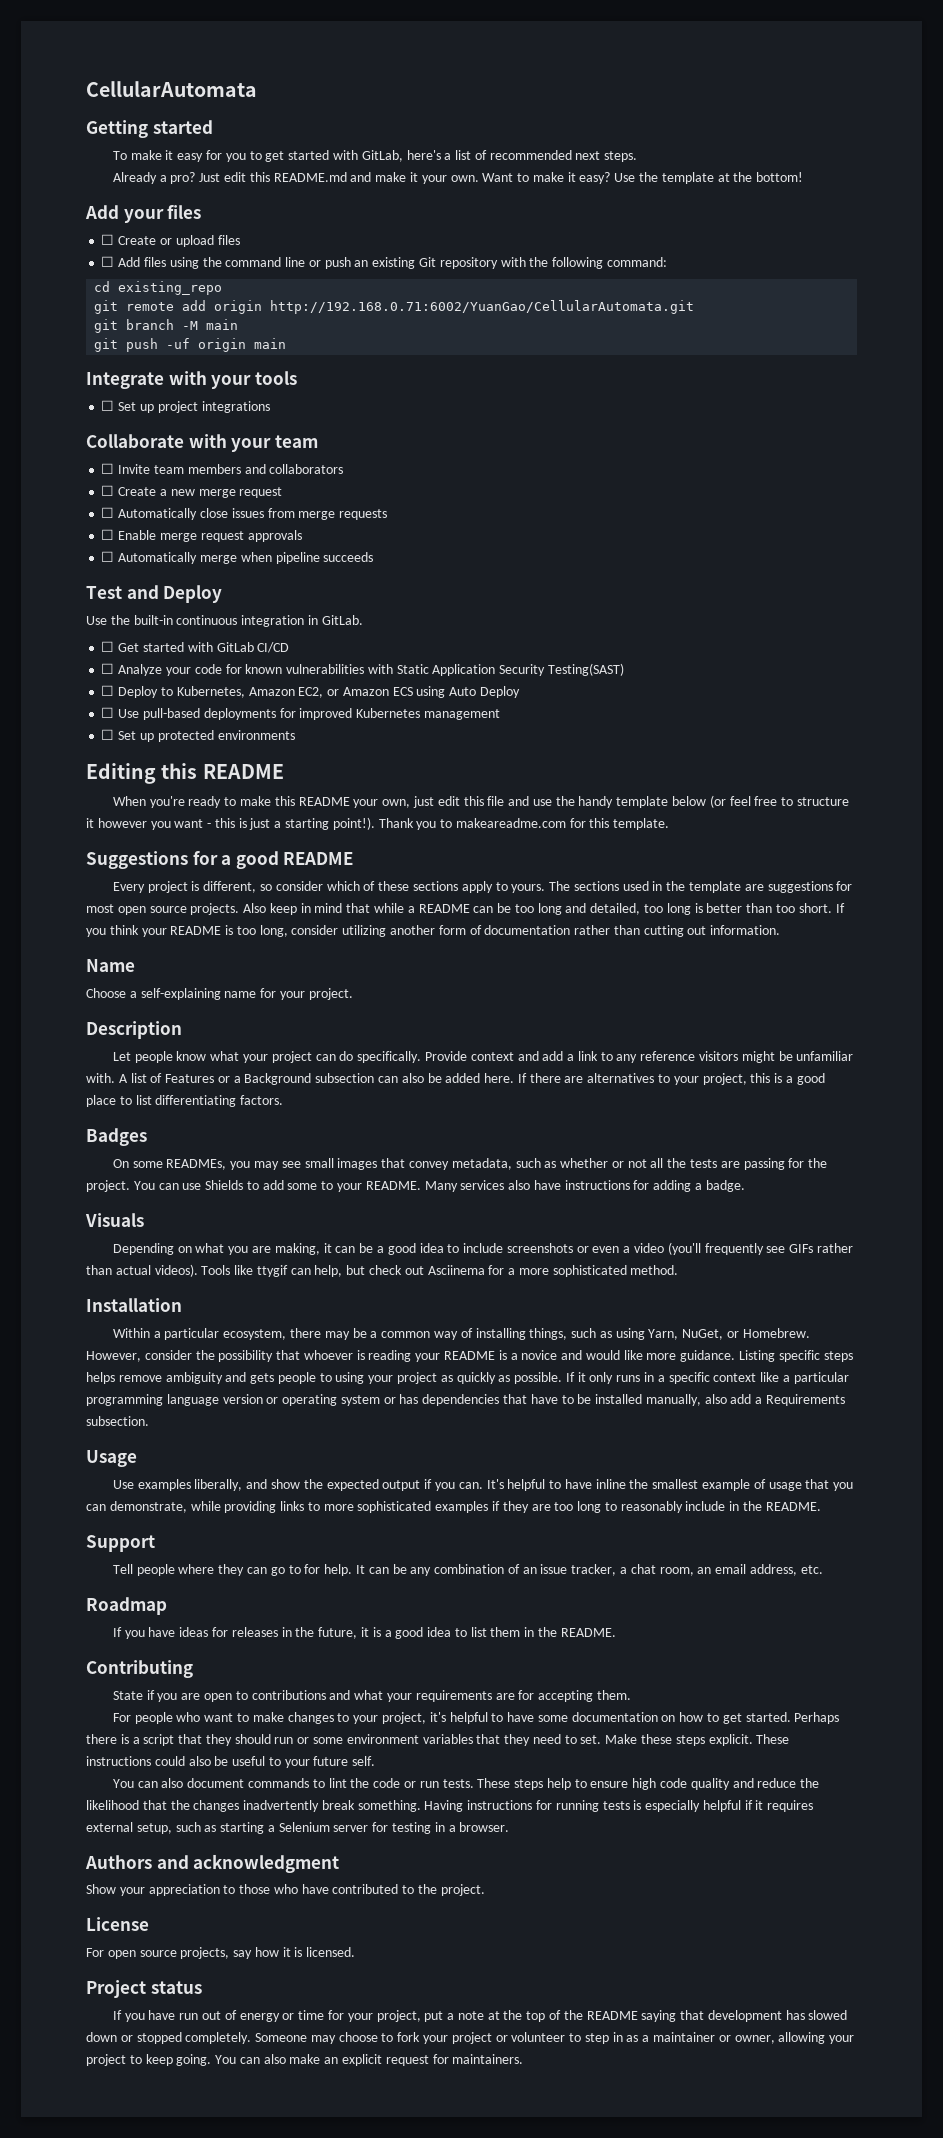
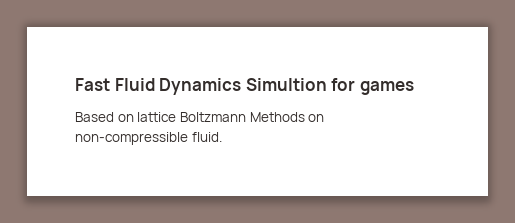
[86,81,257,97] [86,120,213,138] [112,150,638,162] [112,172,804,184] [85,205,202,223] [101,234,240,247] [101,256,667,269] [94,281,223,295] [94,300,695,314] [94,319,239,333] [94,338,287,352] [86,371,297,389] [101,400,270,413] [86,434,318,452] [101,463,344,474] [101,485,283,498] [101,507,388,520] [101,529,302,542] [101,551,374,564] [86,585,223,603] [86,615,363,627] [101,641,290,653] [101,663,624,676] [101,685,520,698] [101,707,500,720] [101,729,295,742] [86,763,284,784] [112,795,849,808] [86,817,670,830] [86,851,354,869] [112,881,853,893] [86,903,845,915] [86,925,781,937] [86,959,135,972] [86,988,353,1000] [86,1021,182,1039] [112,1051,854,1063] [86,1073,825,1085] [86,1095,284,1107] [86,1128,147,1146] [112,1158,828,1170] [86,1180,745,1192] [85,1213,144,1227] [112,1242,853,1255] [86,1264,679,1277] [86,1298,182,1312] [112,1328,810,1340] [86,1350,853,1362] [86,1372,849,1384] [86,1394,846,1406] [86,1416,149,1426] [86,1450,137,1467] [112,1479,854,1491] [86,1501,821,1513] [86,1535,155,1552] [112,1564,823,1576] [86,1597,167,1615] [112,1627,616,1639] [86,1660,193,1678] [112,1690,631,1702] [112,1712,840,1724] [86,1734,790,1746] [86,1756,376,1768] [112,1778,820,1790] [86,1800,814,1812] [86,1822,510,1834] [85,1854,340,1873] [86,1884,485,1896] [86,1917,149,1931] [86,1947,356,1959] [86,1980,202,1998] [112,2010,848,2022] [86,2032,855,2044] [86,2054,524,2066] CellularAutomata // Getting started // To make it easy for you to get started with GitLab, here's a list of recommended next steps. // Already a pro? Just edit this README.md and make it your own. Want to make it easy? Use the template at the bottom! // Add your files // ☐ Create or upload files // ☐ Add files using the command line or push an existing Git repository with the following command: // cd existing_repo // git remote add origin http://192.168.0.71:6002/YuanGao/CellularAutomata.git // git branch -M main // git push -uf origin main // Integrate with your tools // ☐ Set up project integrations // Collaborate with your team // ☐ Invite team members and collaborators // ☐ Create a new merge request // ☐ Automatically close issues from merge requests // ☐ Enable merge request approvals // ☐ Automatically merge when pipeline succeeds // Test and Deploy // Use the built-in continuous integration in GitLab. // ☐ Get started with GitLab CI/CD // ☐ Analyze your code for known vulnerabilities with Static Application Security Testing(SAST) // ☐ Deploy to Kubernetes, Amazon EC2, or Amazon ECS using Auto Deploy // ☐ Use pull-based deployments for improved Kubernetes management // ☐ Set up protected environments // Editing this README // When you're ready to make this README your own, just edit this file and use the handy template below (or feel free to structure it however you want - this is just a starting point!). Thank you to makeareadme.com for this template. // Suggestions for a good README // Every project is different, so consider which of these sections apply to yours. The sections used in the template are suggestions for most open source projects. Also keep in mind that while a README can be too long and detailed, too long is better than too short. If you think your README is too long, consider utilizing another form of documentation rather than cutting out information. // Name // Choose a self-explaining name for your project. // Description // Let people know what your project can do specifically. Provide context and add a link to any reference visitors might be unfamiliar with. A list of Features or a Background subsection can also be added here. If there are alternatives to your project, this is a good place to list differentiating factors. // Badges // On some READMEs, you may see small images that convey metadata, such as whether or not all the tests are passing for the project. You can use Shields to add some to your README. Many services also have instructions for adding a badge. // Visuals // Depending on what you are making, it can be a good idea to include screenshots or even a video (you'll frequently see GIFs rather than actual videos). Tools like ttygif can help, but check out Asciinema for a more sophisticated method. // Installation // Within a particular ecosystem, there may be a common way of installing things, such as using Yarn, NuGet, or Homebrew. However, consider the possibility that whoever is reading your README is a novice and would like more guidance. Listing specific steps helps remove ambiguity and gets people to using your project as quickly as possible. If it only runs in a specific context like a particular programming language version or operating system or has dependencies that have to be installed manually, also add a Requirements subsection. // Usage // Use examples liberally, and show the expected output if you can. It's helpful to have inline the smallest example of usage that you can demonstrate, while providing links to more sophisticated examples if they are too long to reasonably include in the README. // Support // Tell people where they can go to for help. It can be any combination of an issue tracker, a chat room, an email address, etc. // Roadmap // If you have ideas for releases in the future, it is a good idea to list them in the README. // Contributing // State if you are open to contributions and what your requirements are for accepting them. // For people who want to make changes to your project, it's helpful to have some documentation on how to get started. Perhaps there is a script that they should run or some environment variables that they need to set. Make these steps explicit. These instructions could also be useful to your future self. // You can also document commands to lint the code or run tests. These steps help to ensure high code quality and reduce the likelihood that the changes inadvertently break something. Having instructions for running tests is especially helpful if it requires external setup, such as starting a Selenium server for testing in a browser. // Authors and acknowledgment // Show your appreciation to those who have contributed to the project. // License // For open source projects, say how it is licensed. // Project status // If you have run out of energy or time for your project, put a note at the top of the README saying that development has slowed down or stopped completely. Someone may choose to fork your project or volunteer to step in as a maintainer or owner, allowing your project to keep going. You can also make an explicit request for maintainers. -> [75,78,414,95] [75,112,325,122] [75,132,222,145] Fast Fluid Dynamics Simultion for games // Based on lattice Boltzmann Methods on non-compressible fluid.

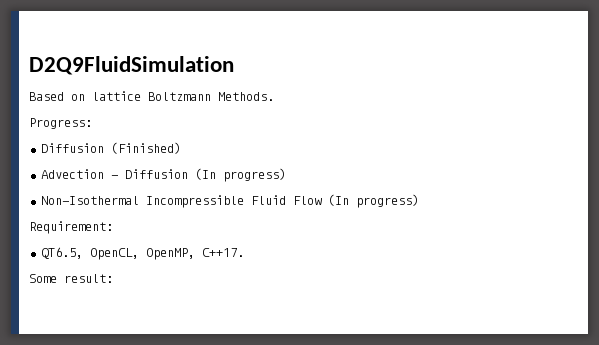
[75,78,414,95] [75,112,325,122] [75,132,222,145] Fast Fluid Dynamics Simultion for games // Based on lattice Boltzmann Methods on non-compressible fluid. -> [29,56,234,75] [29,91,274,101] [29,118,92,129] [40,142,181,154] [40,168,286,182] [40,194,419,208] [29,221,113,234] [40,247,244,260] [29,274,113,283] D2Q9FluidSimulation // Based on lattice Boltzmann Methods. // Progress: // Diffusion (Finished) // Advection - Diffusion (In progress) // Non-Isothermal Incompressible Fluid Flow (In progress) // Requirement: // QT6.5, OpenCL, OpenMP, C++17. // Some result:

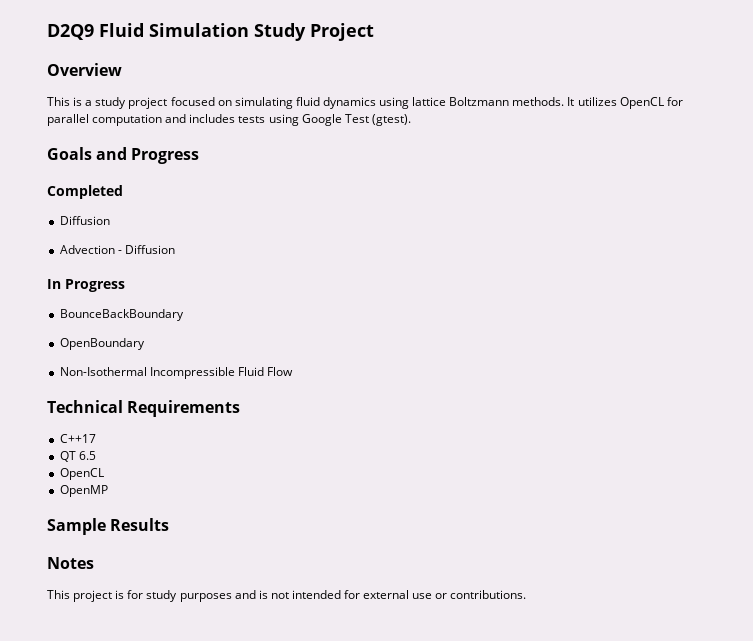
[29,56,234,75] [29,91,274,101] [29,118,92,129] [40,142,181,154] D2Q9FluidSimulation // Based on lattice Boltzmann Methods. // Progress: // Diffusion (Finished) -> [47,23,374,41] [47,63,122,76] [47,97,683,109] [47,114,411,126] [47,147,200,164] [47,185,123,199] [59,216,110,225] D2Q9 Fluid Simulation Study Project // Overview // This is a study project focused on simulating fluid dynamics using lattice Boltzmann methods. It utilizes OpenCL for parallel computation and includes tests using Google Test (gtest). // Goals and Progress // Completed // Diffusion
[194,168,286,182] (In progress) -> [47,279,125,292] [59,309,184,321] [59,338,145,350] // In Progress // BounceBackBoundary // OpenBoundary
[327,194,419,208] [29,221,113,234] [40,247,244,260] [29,274,113,283] (In progress) // Requirement: // QT6.5, OpenCL, OpenMP, C++17. // Some result: -> [47,400,241,417] [59,434,96,443] [59,451,96,462] [59,468,104,480] [59,485,108,497] [47,518,170,535] [47,557,94,569] [47,590,527,602] // Technical Requirements // C++17 // QT 6.5 // OpenCL // OpenMP // Sample Results // Notes // This project is for study purposes and is not intended for external use or contributions.

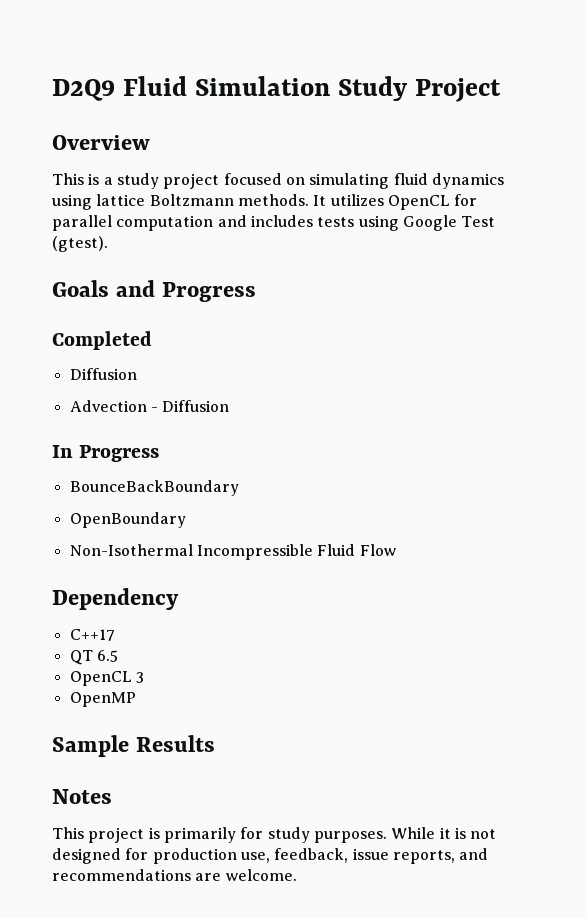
[47,400,241,417] Technical Requirements -> [52,588,179,610] Dependency
(104, 474) none -> [135,672,144,683] 3
(125, 594) none -> [163,827,236,843] primarily
[179,590,527,602] purposes and is not intended for external use or contributions. -> [313,827,497,843] [52,848,489,864] [52,869,297,881] purposes. While it is not designed for production use, feedback, issue reports, and recommendations are welcome.

